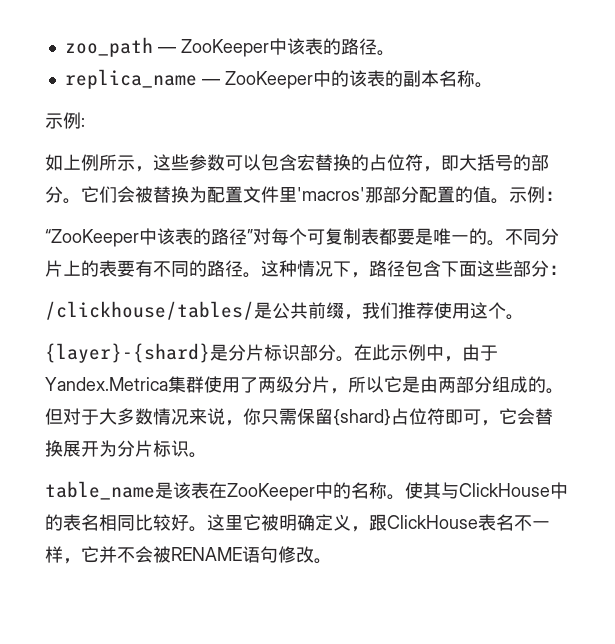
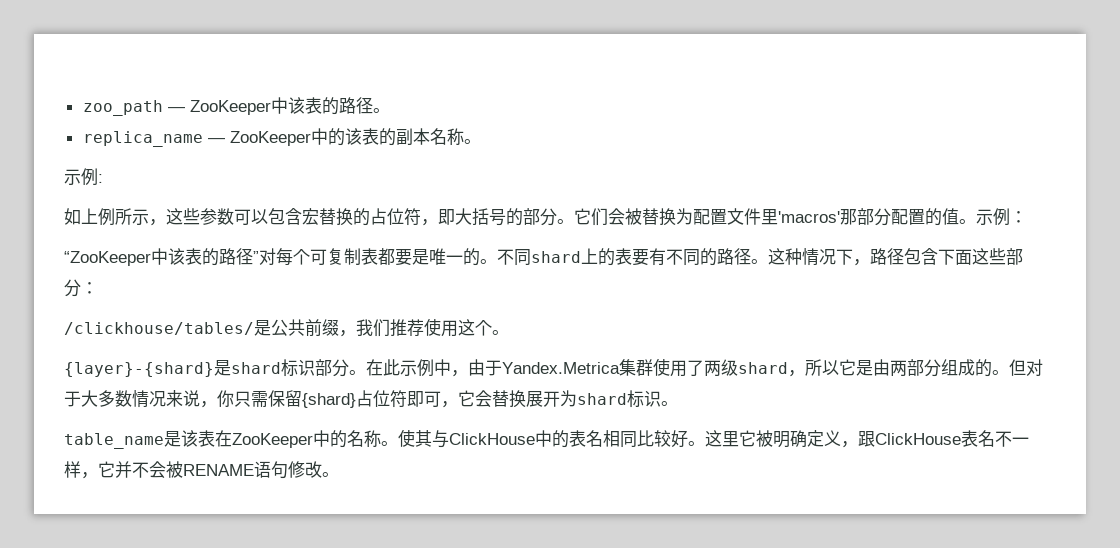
[541,228,559,245] [45,260,63,277] 分片 -> [531,251,581,263] shard
[228,344,264,361] 分片 -> [231,362,281,374] shard
[294,376,330,393] 分片 -> [738,362,788,374] shard
[117,440,153,457] 分片 -> [577,393,627,405] shard

